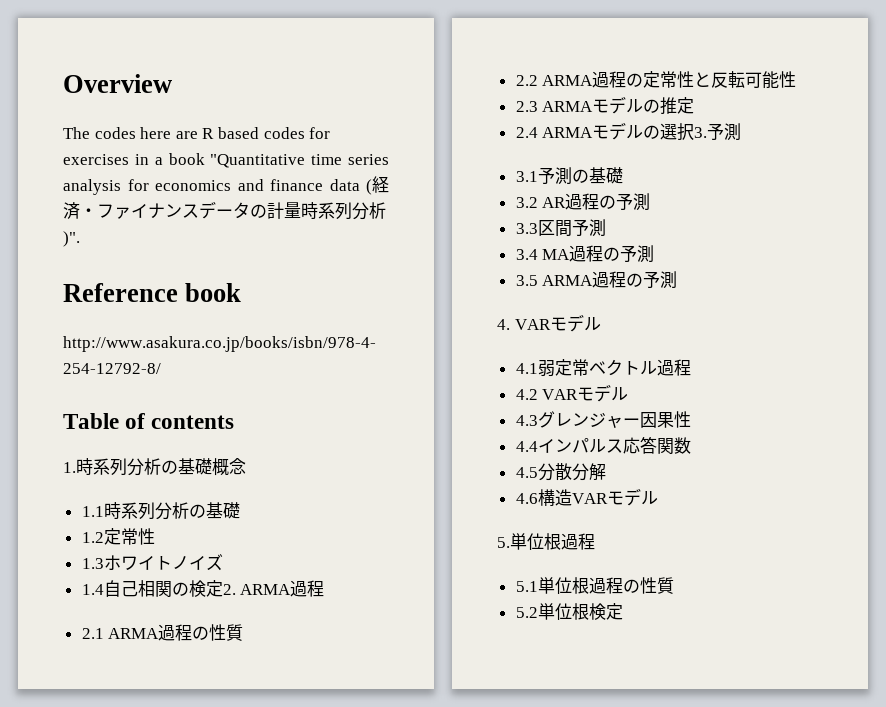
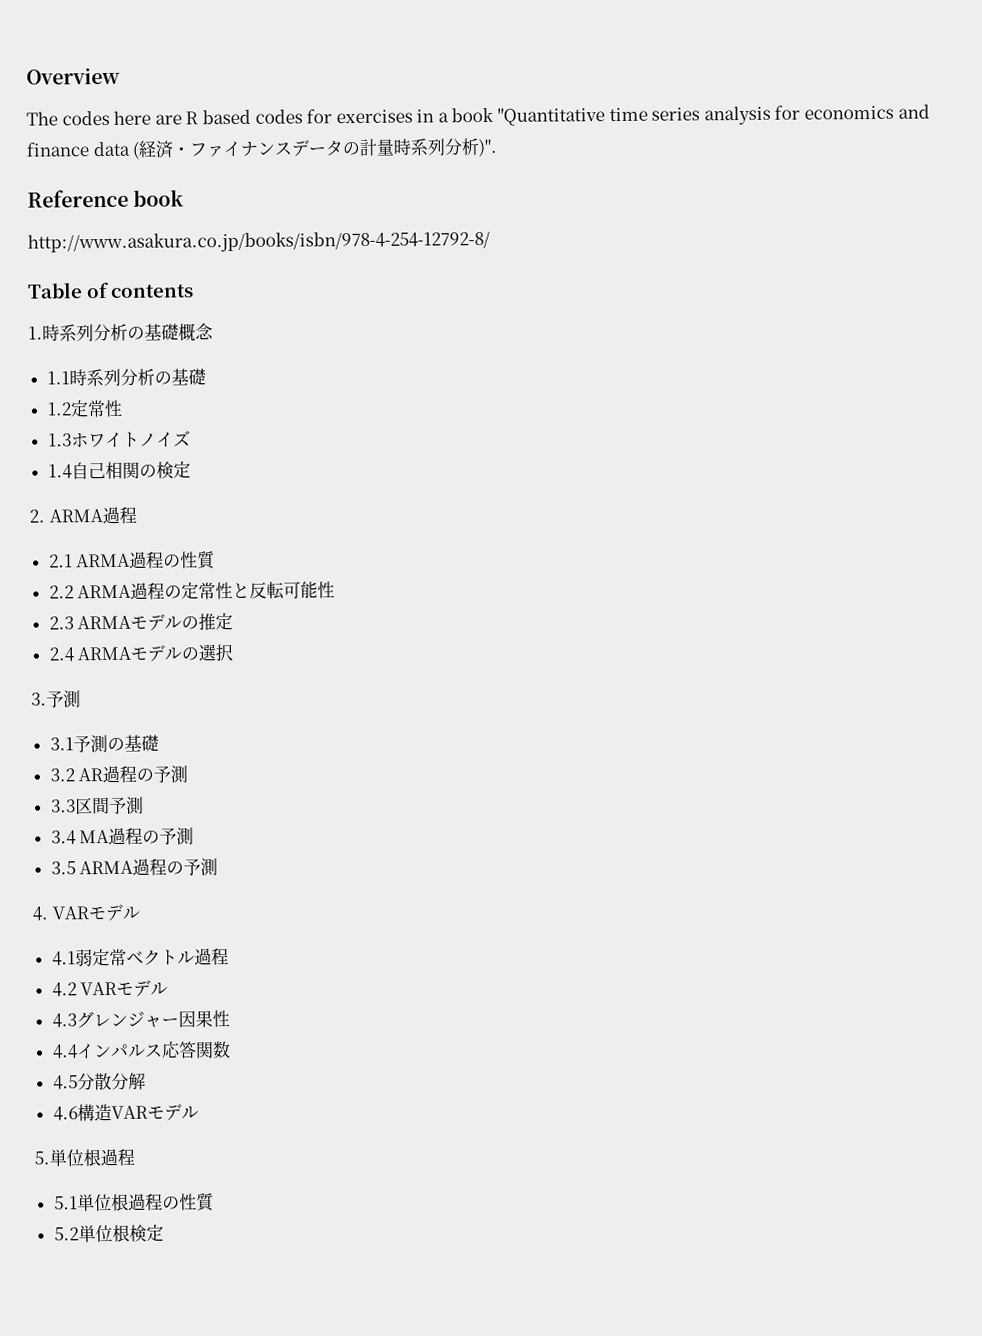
(223, 588) none -> (191, 470) //
(695, 132) none -> (234, 653) //

